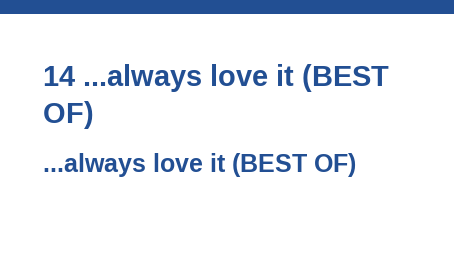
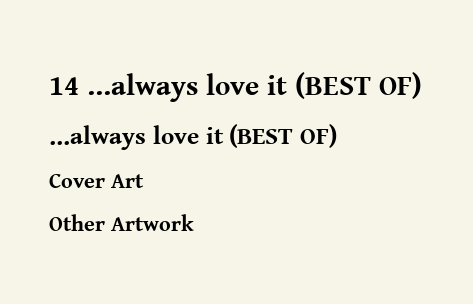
(356, 165) none -> [49,173,144,188] [49,214,194,231] // Cover Art // Other Artwork

